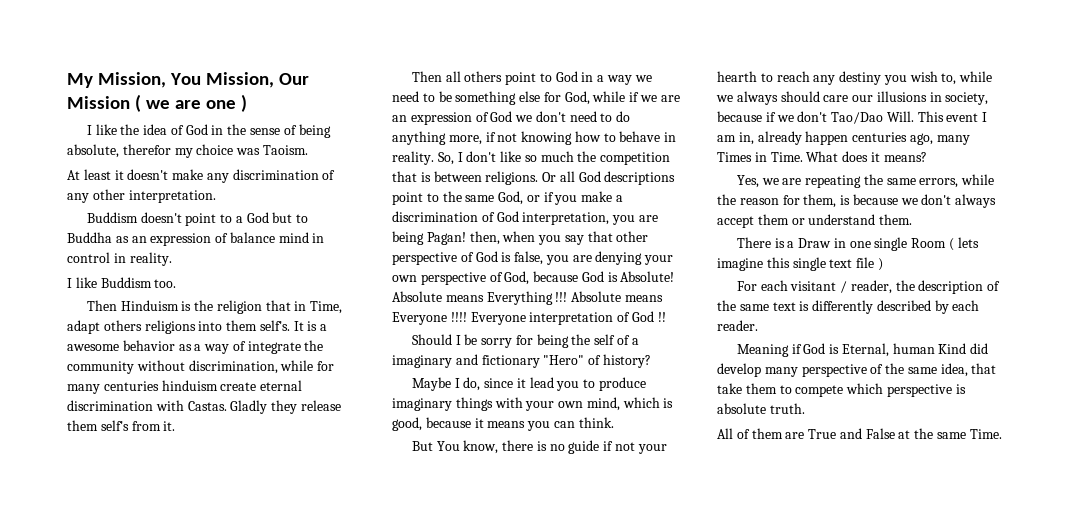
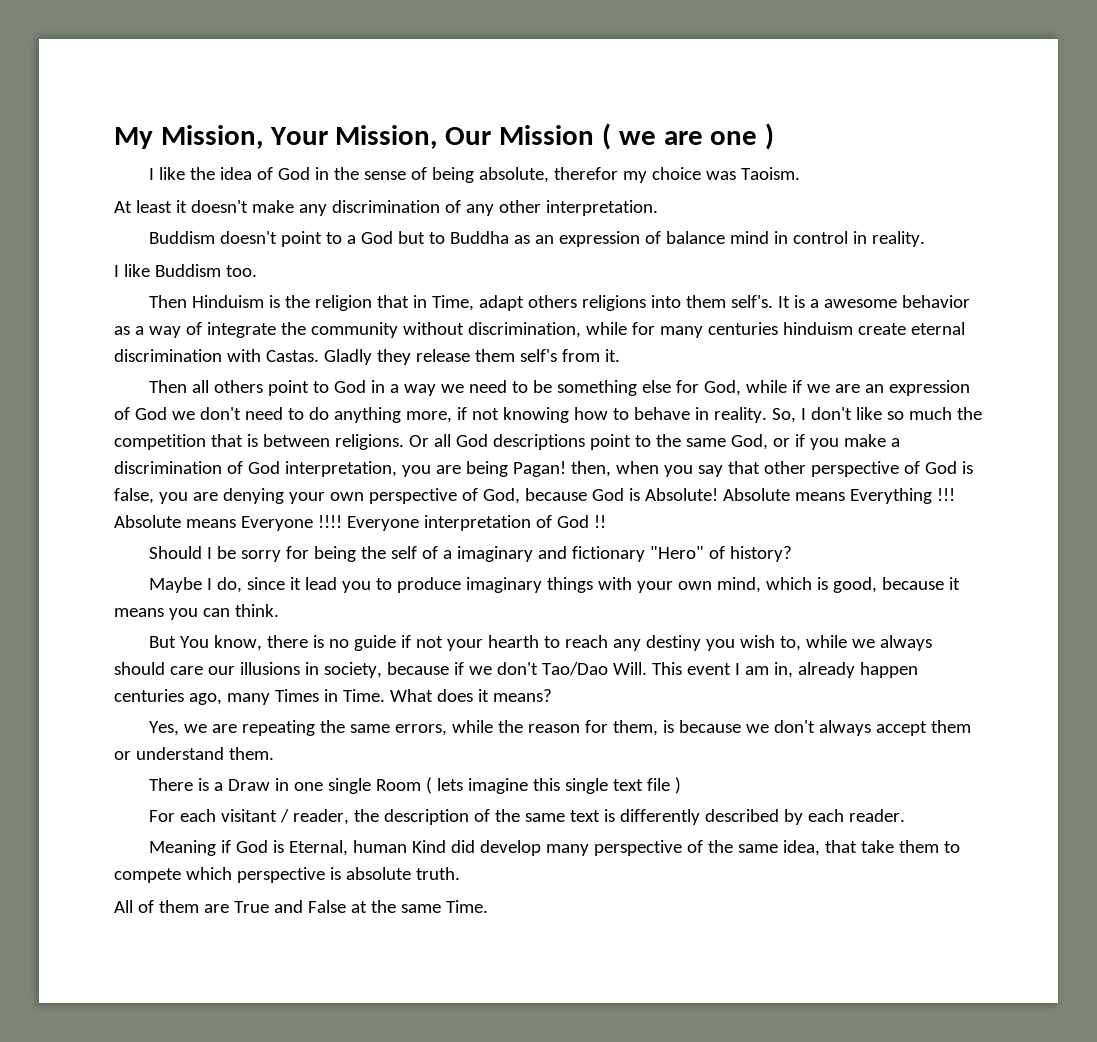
[169,73,201,85] You -> [269,127,328,145] Your

